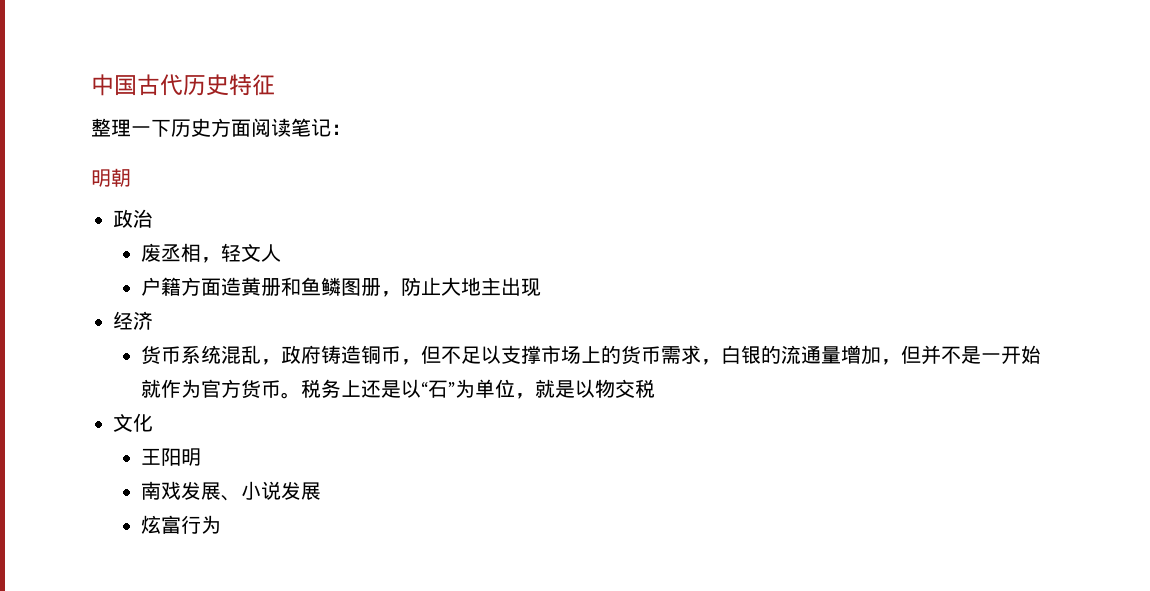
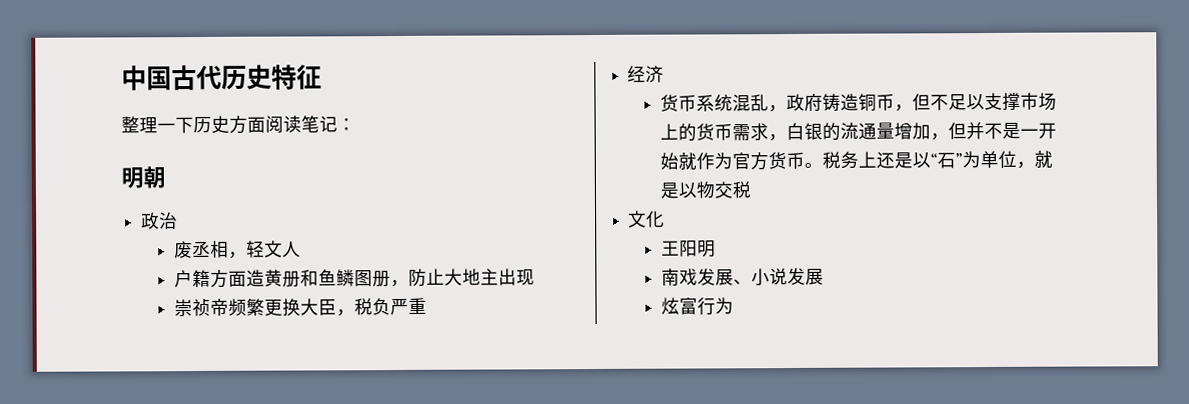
(542, 287) none -> [173,297,427,317] // 崇祯帝频繁更换大臣，税负严重

